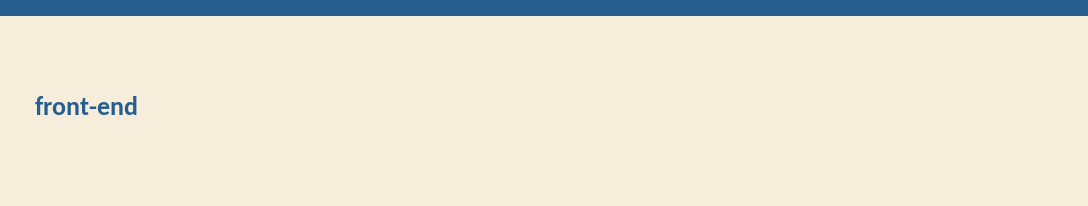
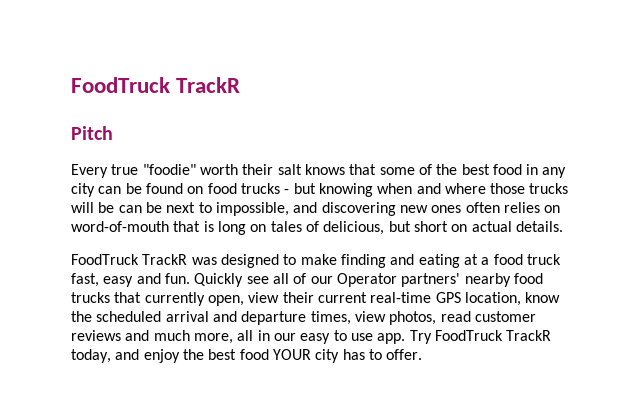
[35,96,138,115] front-end -> [71,77,241,93] [71,126,113,140] [71,164,567,178] [71,183,569,197] [71,202,561,216] [71,221,563,235] [71,254,561,268] [71,273,543,287] [71,292,561,306] [71,311,536,325] [71,330,552,344] [71,349,423,363] FoodTruck TrackR // Pitch // Every true "foodie" worth their salt knows that some of the best food in any city can be found on food trucks - but knowing when and where those trucks will be can be next to impossible, and discovering new ones often relies on word-of-mouth that is long on tales of delicious, but short on actual details. // FoodTruck TrackR was designed to make finding and eating at a food truck fast, easy and fun. Quickly see all of our Operator partners' nearby food trucks that currently open, view their current real-time GPS location, know the scheduled arrival and departure times, view photos, read customer reviews and much more, all in our easy to use app. Try FoodTruck TrackR today, and enjoy the best food YOUR city has to offer.

